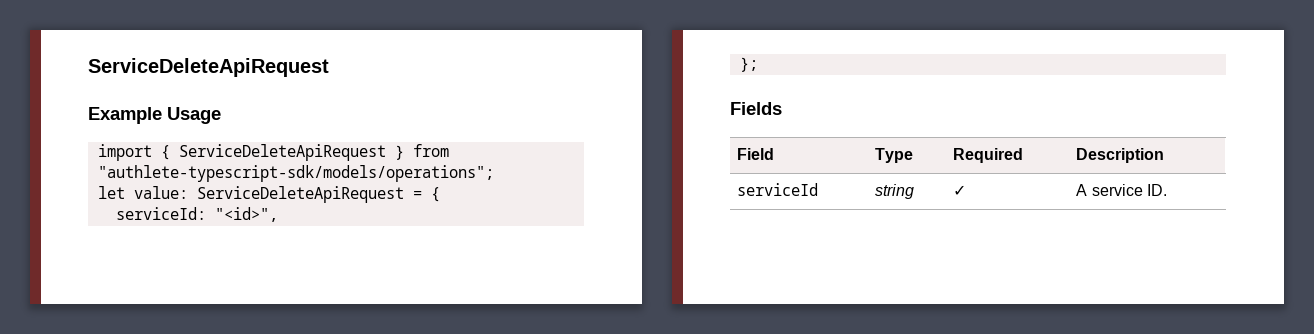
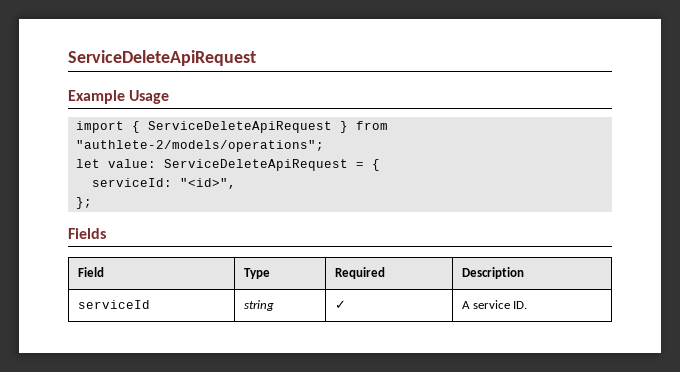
[97,165,494,182] "authlete-typescript-sdk/models/operations"; -> [75,140,324,152] "authlete-2/models/operations";

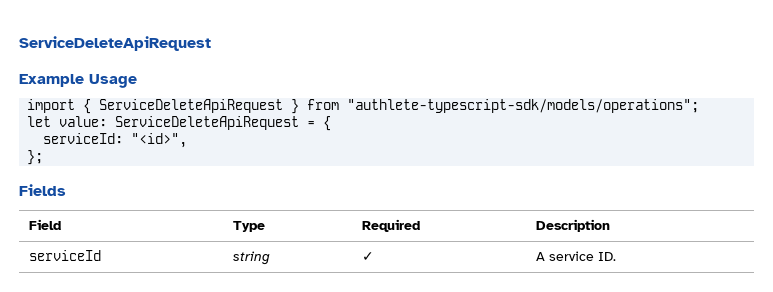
[75,140,324,152] "authlete-2/models/operations"; -> [347,99,700,113] "authlete-typescript-sdk/models/operations";

